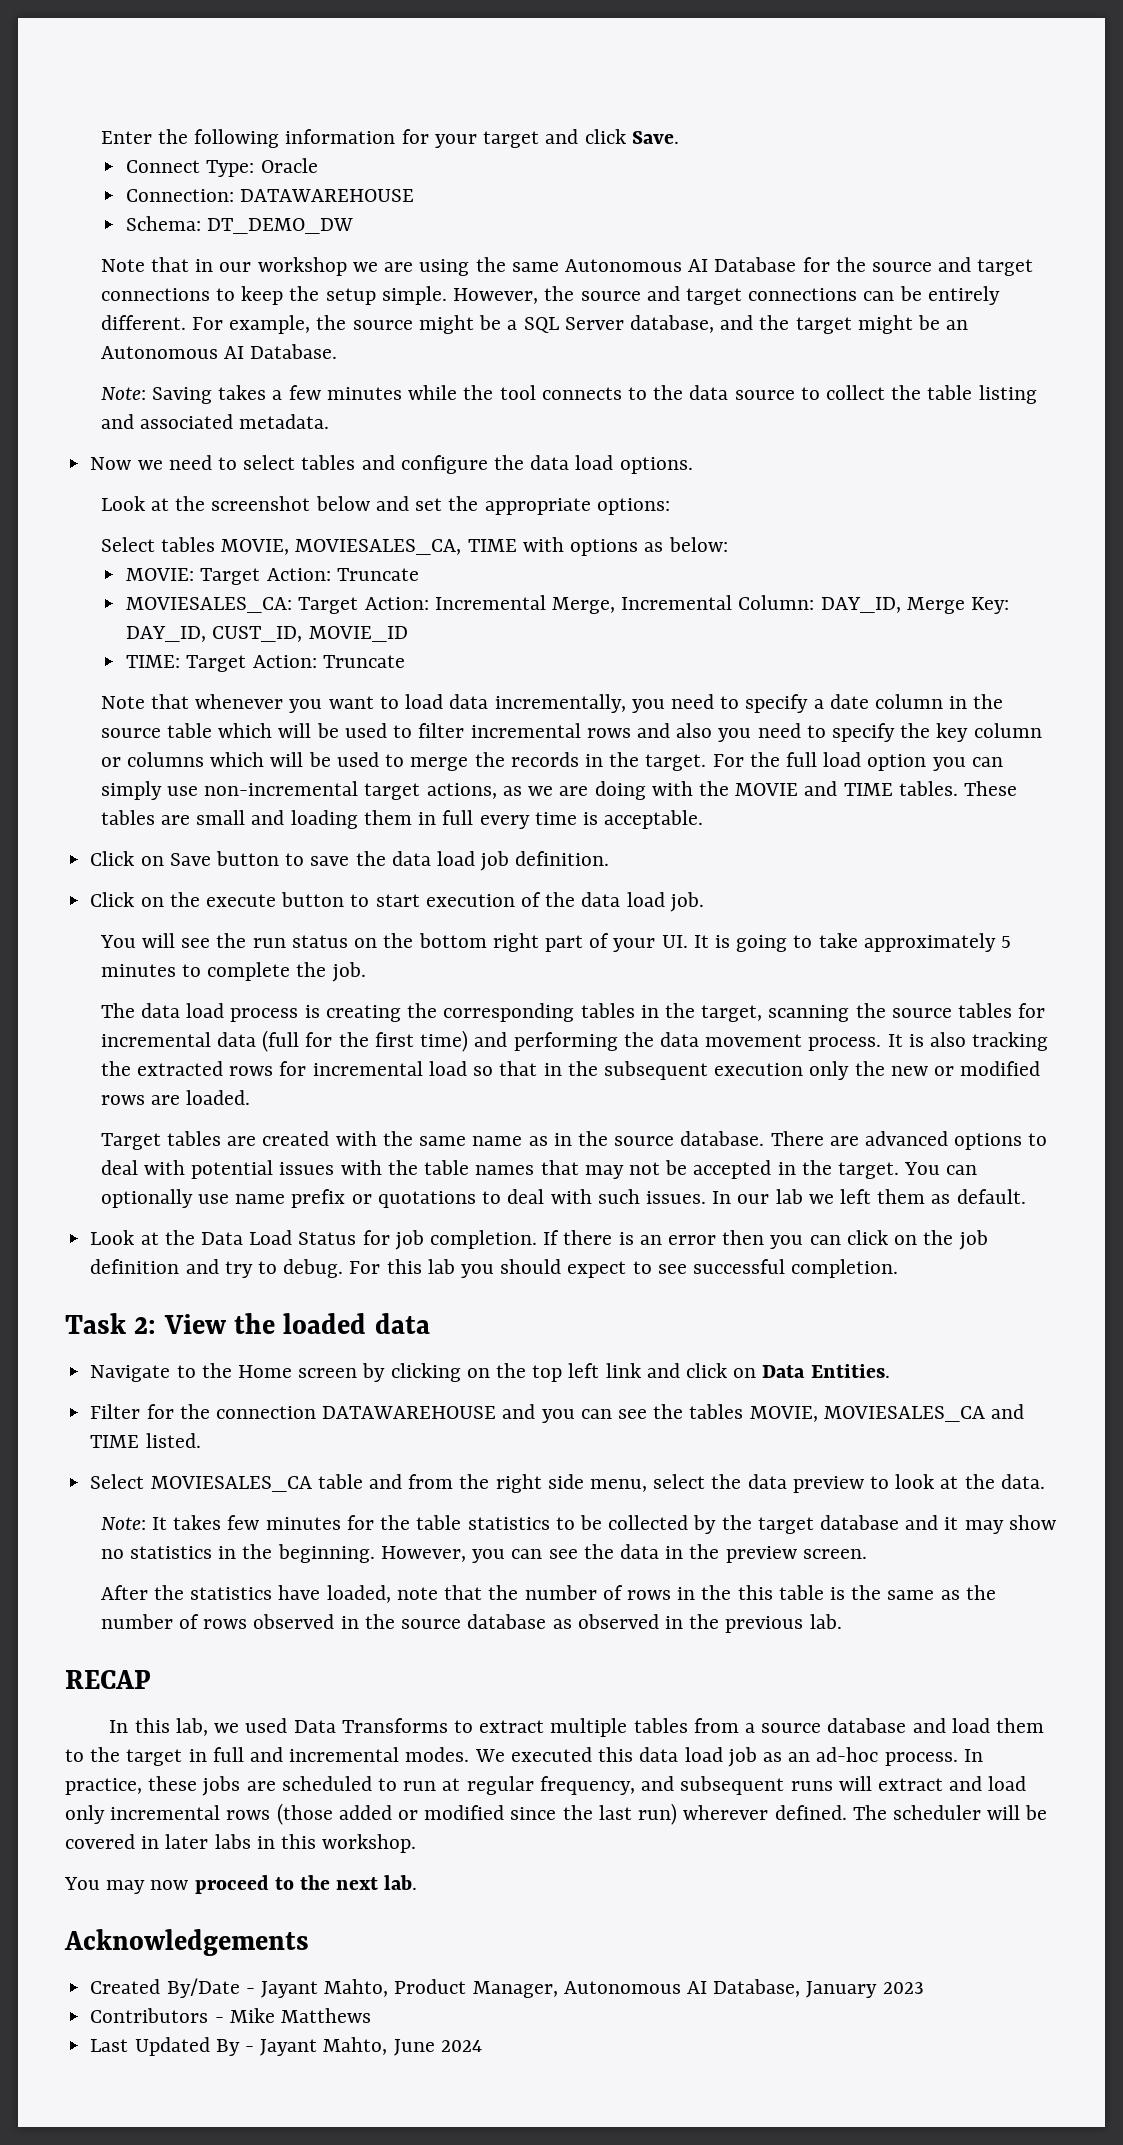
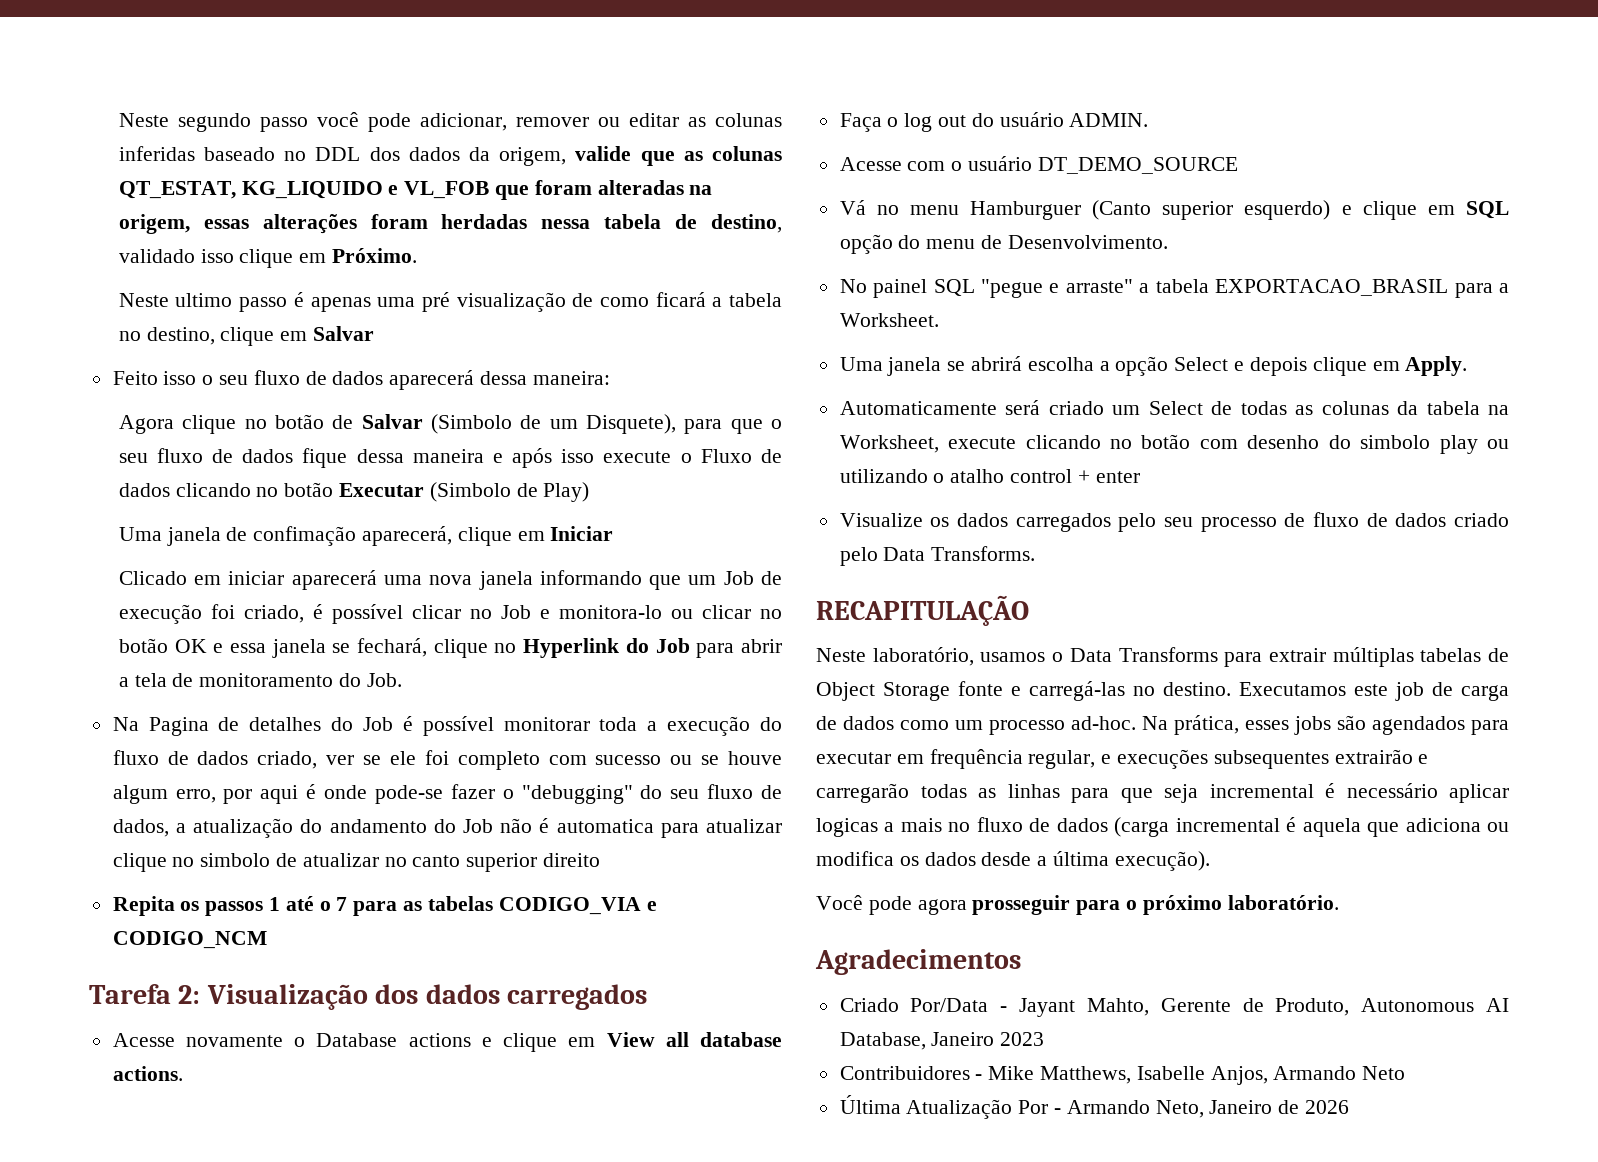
[100,129,679,148] [126,158,318,177] [126,189,415,202] [126,216,354,234] [100,257,1034,276] [100,286,1000,305] [100,315,969,334] [100,344,338,359] [100,385,1037,404] [100,414,330,429] [90,455,693,474] [100,496,670,515] [100,537,728,556] [126,568,419,585] [126,595,1010,614] [126,626,408,642] [126,655,405,672] [100,694,1004,713] [100,723,1042,742] [100,752,1003,771] [100,781,1017,800] [100,810,704,829] [90,851,610,871] [90,892,704,912] [99,933,1012,952] [100,962,366,982] [100,1003,1046,1022] [100,1030,1049,1052] [100,1061,1041,1080] [100,1090,251,1105] [100,1131,1048,1150] [100,1160,978,1179] [100,1189,1026,1208] [90,1230,988,1250] [90,1259,899,1278] [65,1313,430,1334] [90,1363,890,1382] [90,1404,1025,1423] [90,1433,201,1448] [90,1474,1045,1493] [100,1515,1056,1534] [100,1544,867,1563] [100,1585,996,1603] [100,1614,842,1633] [65,1670,151,1689] [109,1718,1045,1737] [65,1747,983,1767] [65,1776,1027,1796] [65,1803,1048,1825] [65,1834,417,1853] [64,1875,418,1894] [64,1929,309,1956] [90,1978,558,1998] Enter the following information for your target and click Save. // Connect Type: Oracle // Connection: DATAWAREHOUSE // Schema: DT_DEMO_DW // Note that in our workshop we are using the same Autonomous AI Database for the source and target connections to keep the setup simple. However, the source and target connections can be entirely different. For example, the source might be a SQL Server database, and the target might be an Autonomous AI Database. // Note: Saving takes a few minutes while the tool connects to the data source to collect the table listing and associated metadata. // Now we need to select tables and configure the data load options. // Look at the screenshot below and set the appropriate options: // Select tables MOVIE, MOVIESALES_CA, TIME with options as below: // MOVIE: Target Action: Truncate // MOVIESALES_CA: Target Action: Incremental Merge, Incremental Column: DAY_ID, Merge Key: DAY_ID, CUST_ID, MOVIE_ID // TIME: Target Action: Truncate // Note that whenever you want to load data incrementally, you need to specify a date column in the source table which will be used to filter incremental rows and also you need to specify the key column or columns which will be used to merge the records in the target. For the full load option you can simply use non-incremental target actions, as we are doing with the MOVIE and TIME tables. These tables are small and loading them in full every time is acceptable. // Click on Save button to save the data load job definition. // Click on the execute button to start execution of the data load job. // You will see the run status on the bottom right part of your UI. It is going to take approximately 5 minutes to complete the job. // The data load process is creating the corresponding tables in the target, scanning the source tables for incremental data (full for the first time) and performing the data movement process. It is also tracking the extracted rows for incremental load so that in the subsequent execution only the new or modified rows are loaded. // Target tables are created with the same name as in the source database. There are advanced options to deal with potential issues with the table names that may not be accepted in the target. You can optionally use name prefix or quotations to deal with such issues. In our lab we left them as default. // Look at the Data Load Status for job completion. If there is an error then you can click on the job definition and try to debug. For this lab you should expect to see successful completion. // Task 2: View the loaded data // Navigate to the Home screen by clicking on the top left link and click on Data Entities. // Filter for the connection DATAWAREHOUSE and you can see the tables MOVIE, MOVIESALES_CA and TIME listed. // Select MOVIESALES_CA table and from the right side menu, select the data preview to look at the data. // Note: It takes few minutes for the table statistics to be collected by the target database and it may show no statistics in the beginning. However, you can see the data in the preview screen. // After the statistics have loaded, note that the number of rows in the this table is the same as the number of rows observed in the source database as observed in the previous lab. // RECAP // In this lab, we used Data Transforms to extract multiple tables from a source database and load them to the target in full and incremental modes. We executed this data load job as an ad-hoc process. In practice, these jobs are scheduled to run at regular frequency, and subsequent runs will extract and load only incremental rows (those added or modified since the last run) wherever defined. The scheduler will be covered in later labs in this workshop. // You may now proceed to the next lab. // Acknowledgements // Created By/Date - Jayant Mahto, Product Manager, -> [118,112,783,132] [118,146,782,166] [118,180,713,200] [118,214,782,234] [118,248,418,268] [118,292,783,312] [118,326,375,346] [112,370,610,390] [118,414,782,434] [118,448,783,468] [118,482,590,502] [118,526,614,546] [118,570,783,590] [118,604,783,624] [118,638,783,658] [118,673,402,687] [112,716,782,736] [112,750,783,770] [112,784,783,804] [112,818,782,838] [112,853,601,872] [112,896,657,916] [112,931,267,949] [89,984,648,1010] [112,1032,782,1052] [112,1066,183,1081] [839,112,1149,132] [839,156,1238,174] [839,200,1509,220] [839,234,1168,254] [839,279,1509,298] [839,313,939,327] [839,356,1468,376] [839,400,1509,415] [839,434,1509,454] [839,469,1140,483] [839,512,1509,532] [839,546,1036,566] [816,595,1029,626] [816,647,1509,667] [816,681,1509,701] [816,715,1509,735] [816,749,1429,769] [816,783,1509,803] [816,817,1509,837] [816,851,1210,871] [816,895,1339,915] [815,949,1021,975] [839,998,1350,1017] Neste segundo passo você pode adicionar, remover ou editar as colunas inferidas baseado no DDL dos dados da origem, valide que as colunas QT_ESTAT, KG_LIQUIDO e VL_FOB que foram alteradas na origem, essas alterações foram herdadas nessa tabela de destino, validado isso clique em Próximo. // Neste ultimo passo é apenas uma pré visualização de como ficará a tabela no destino, clique em Salvar // Feito isso o seu fluxo de dados aparecerá dessa maneira: // Agora clique no botão de Salvar (Simbolo de um Disquete), para que o seu fluxo de dados fique dessa maneira e após isso execute o Fluxo de dados clicando no botão Executar (Simbolo de Play) // Uma janela de confimação aparecerá, clique em Iniciar // Clicado em iniciar aparecerá uma nova janela informando que um Job de execução foi criado, é possível clicar no Job e monitora-lo ou clicar no botão OK e essa janela se fechará, clique no Hyperlink do Job para abrir a tela de monitoramento do Job. // Na Pagina de detalhes do Job é possível monitorar toda a execução do fluxo de dados criado, ver se ele foi completo com sucesso ou se houve algum erro, por aqui é onde pode-se fazer o "debugging" do seu fluxo de dados, a atualização do andamento do Job não é automatica para atualizar clique no simbolo de atualizar no canto superior direito // Repita os passos 1 até o 7 para as tabelas CODIGO_VIA e CODIGO_NCM // Tarefa 2: Visualização dos dados carregados // Acesse novamente o Database actions e clique em View all database actions. // Faça o log out do usuário ADMIN. // Acesse com o usuário DT_DEMO_SOURCE // Vá no menu Hamburguer (Canto superior esquerdo) e clique em SQL opção do menu de Desenvolvimento. // No painel SQL "pegue e arraste" a tabela EXPORTACAO_BRASIL para a Worksheet. // Uma janela se abrirá escolha a opção Select e depois clique em Apply. // Automaticamente será criado um Select de todas as colunas da tabela na Worksheet, execute clicando no botão com desenho do simbolo play ou utilizando o atalho control + enter // Visualize os dados carregados pelo seu processo de fluxo de dados criado pelo Data Transforms. // RECAPITULAÇÃO // Neste laboratório, usamos o Data Transforms para extrair múltiplas tabelas de Object Storage fonte e carregá-las no destino. Executamos este job de carga de dados como um processo ad-hoc. Na prática, esses jobs são agendados para executar em frequência regular, e execuções subsequentes extrairão e carregarão todas as linhas para que seja incremental é necessário aplicar logicas a mais no fluxo de dados (carga incremental é aquela que adiciona ou modifica os dados desde a última execução). // Você pode agora prosseguir para o próximo laboratório. // Agradecimentos // Criado Por/Data - Jayant Mahto, Gerente de Produto,
[806,1981,878,1998] January -> [931,1032,995,1046] Janeiro
[90,2008,209,2023] Contributors -> [839,1066,970,1080] Contribuidores
[280,2008,371,2023] [90,2037,482,2056] Matthews // Last Updated By - Jayant Mahto, June 2024 -> [1040,1066,1406,1085] [839,1095,1350,1119] Matthews, Isabelle Anjos, Armando Neto // Última Atualização Por - Armando Neto, Janeiro de 2026

